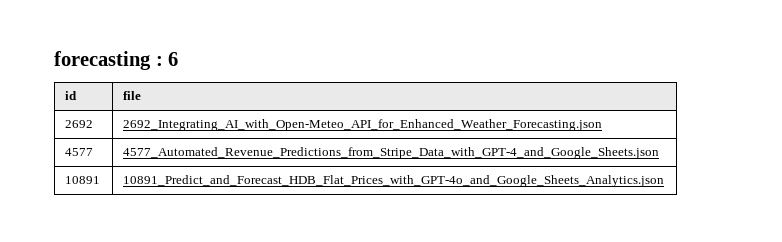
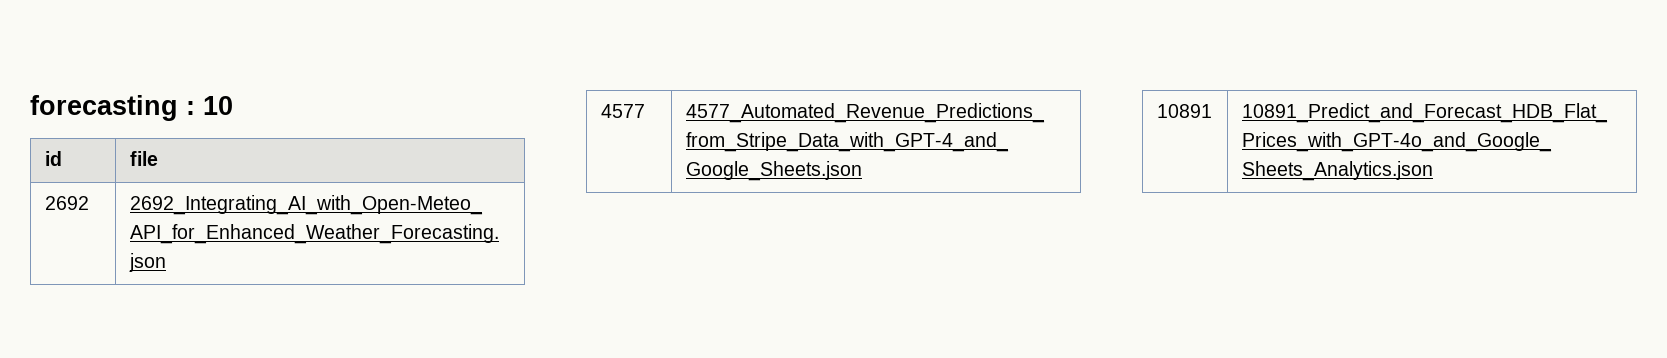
[168,52,179,66] 6 -> [203,96,233,115] 10

